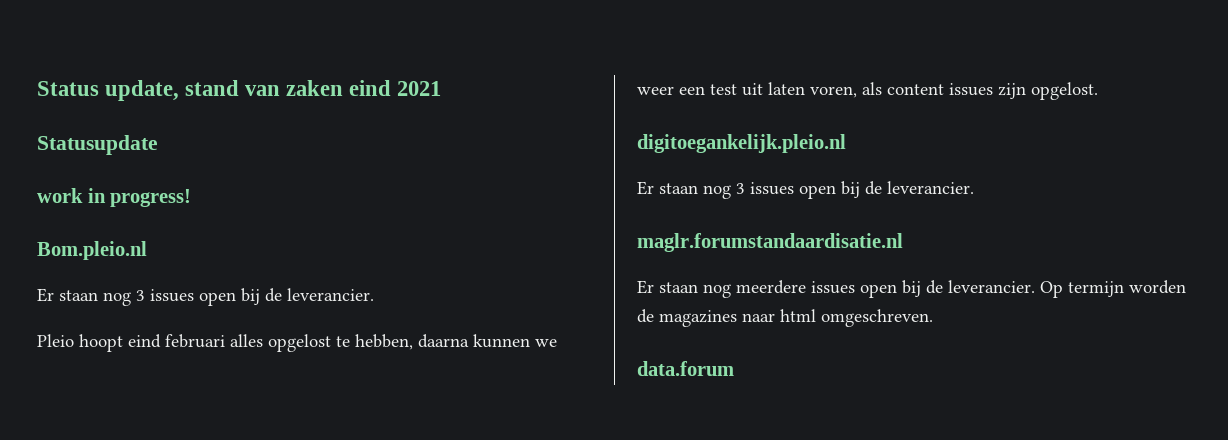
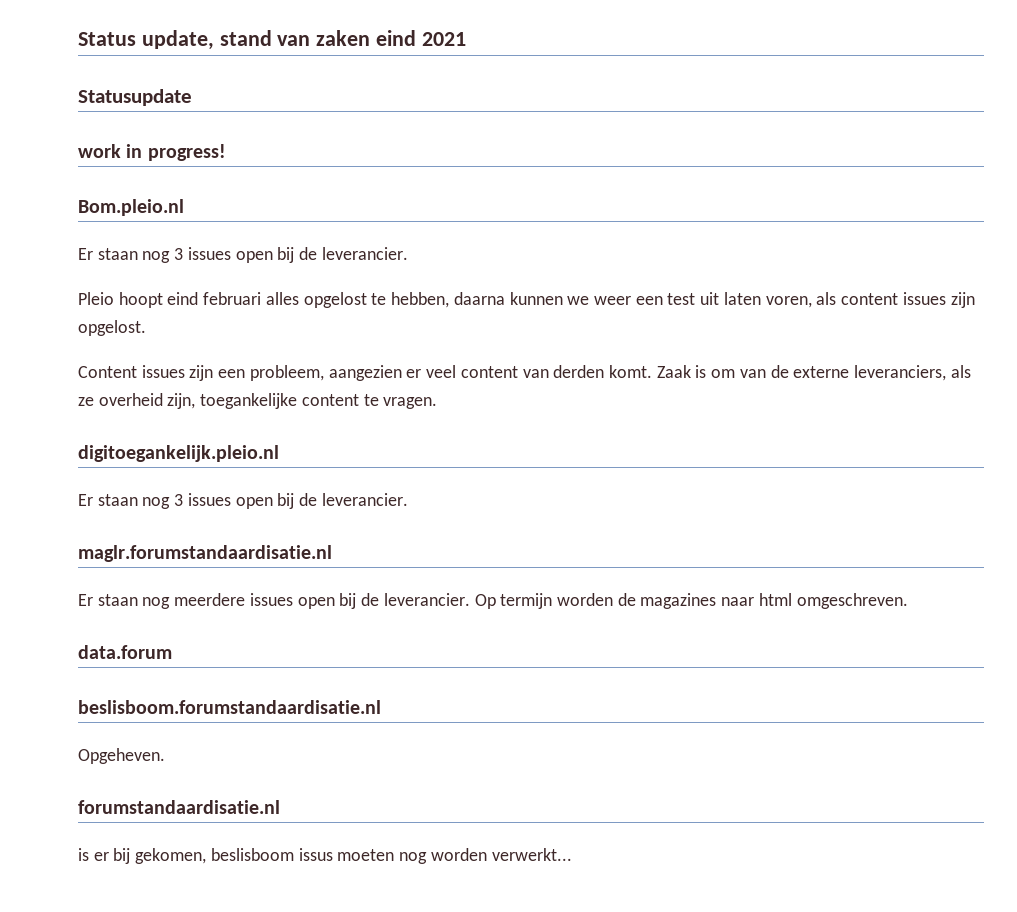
(1098, 91) none -> [78,365,971,381] [78,393,438,409] // Content issues zijn een probleem, aangezien er veel content van derden komt. Zaak is om van de externe leveranciers, als ze overheid zijn, toegankelijke content te vragen.
(734, 368) none -> [78,700,381,714] [78,748,165,764] [78,800,280,814] [78,848,572,864] // beslisboom.forumstandaardisatie.nl // Opgeheven. // forumstandaardisatie.nl // is er bij gekomen, beslisboom issus moeten nog worden verwerkt...

